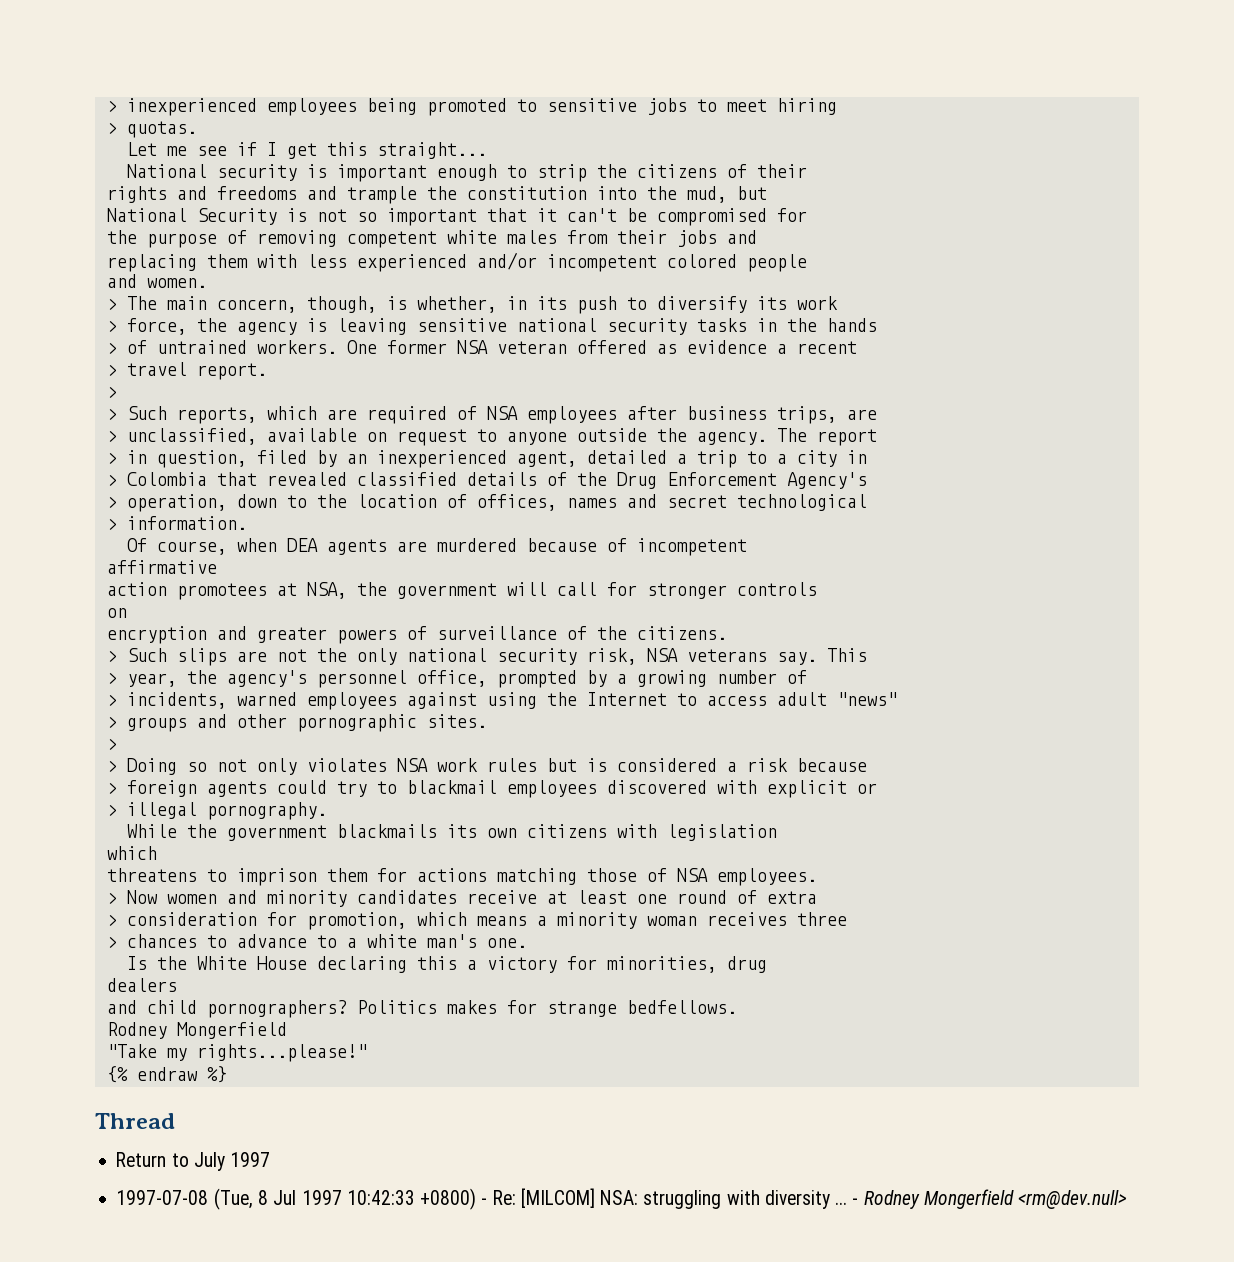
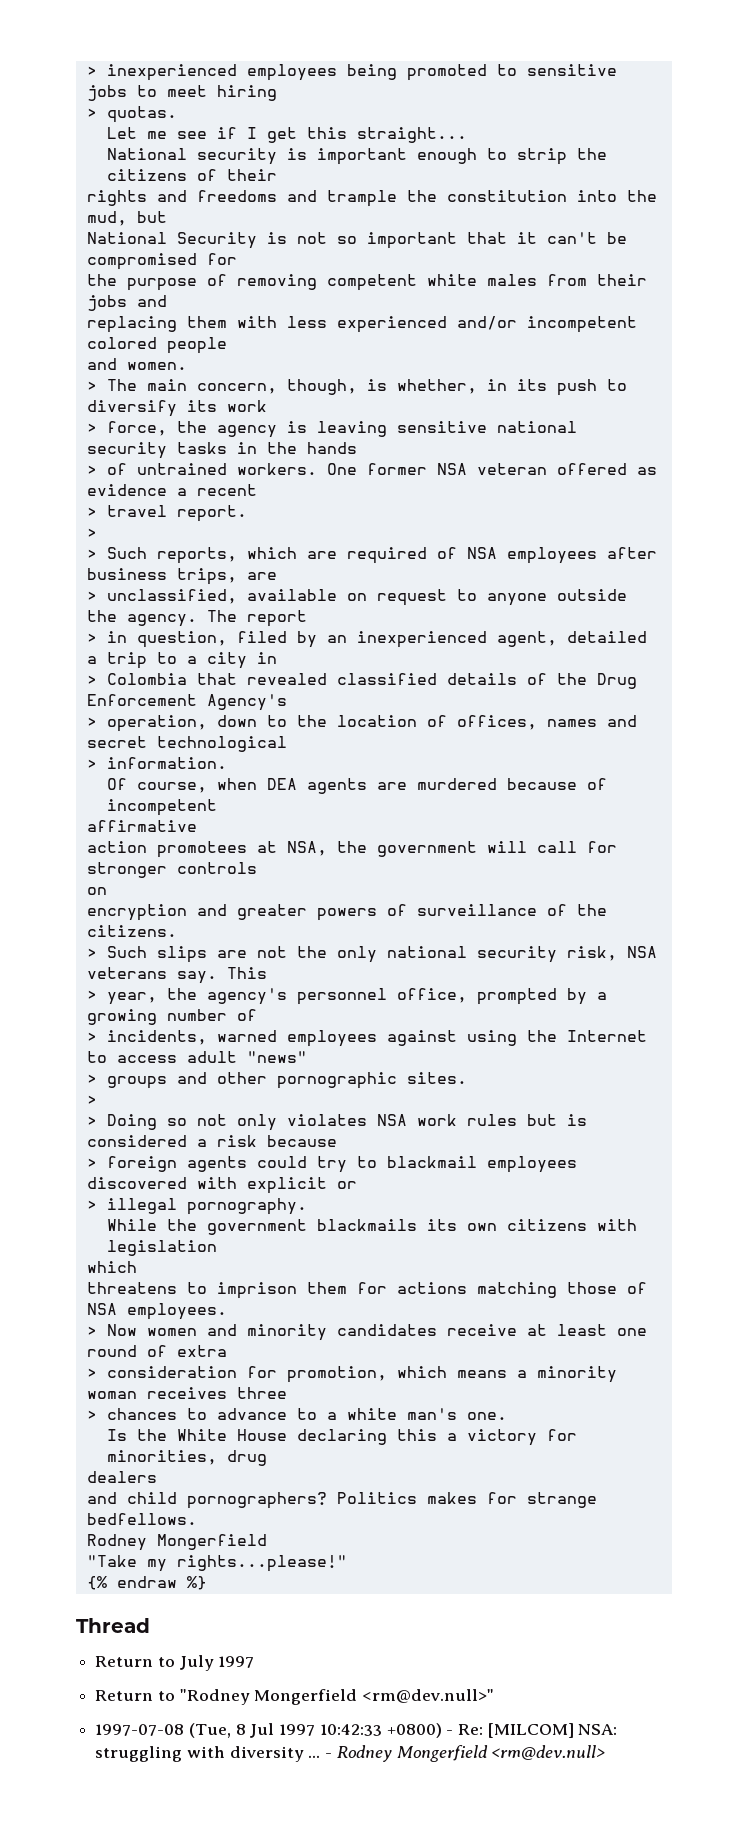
(271, 1159) none -> [95,1689,495,1705] // Return to "Rodney Mongerfield <rm@dev.null>"

